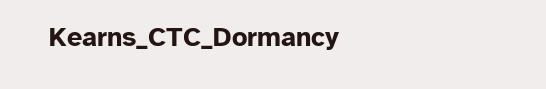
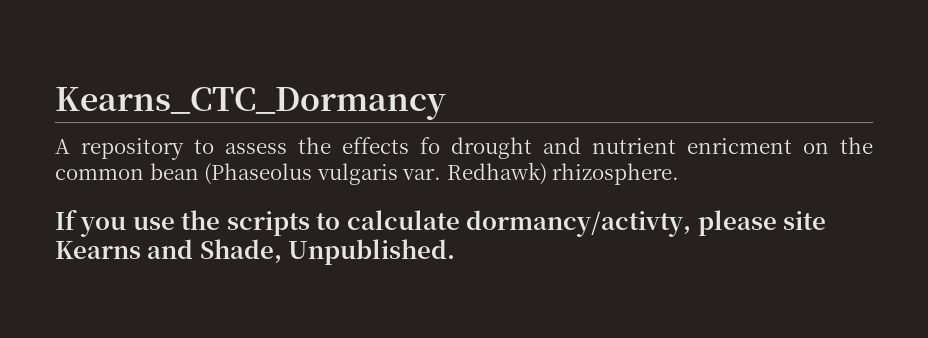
(339, 39) none -> [55,137,873,160] [55,162,680,185] [55,209,827,237] [55,239,456,265] // A repository to assess the effects fo drought and nutrient enricment on the common bean (Phaseolus vulgaris var. Redhawk) rhizosphere. // If you use the scripts to calculate dormancy/activty, please site Kearns and Shade, Unpublished.

